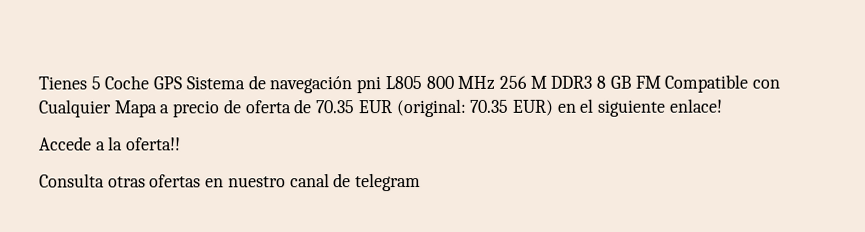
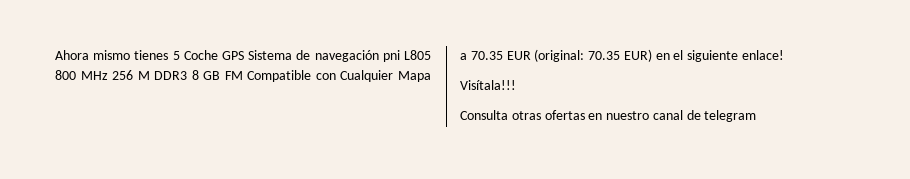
[38,76,87,90] Tienes -> [55,50,169,60] Ahora mismo tienes
[172,99,312,118] precio de oferta de -> (467, 56) none
[39,136,182,151] Accede a la oferta!! -> [460,80,516,90] Visítala!!!

